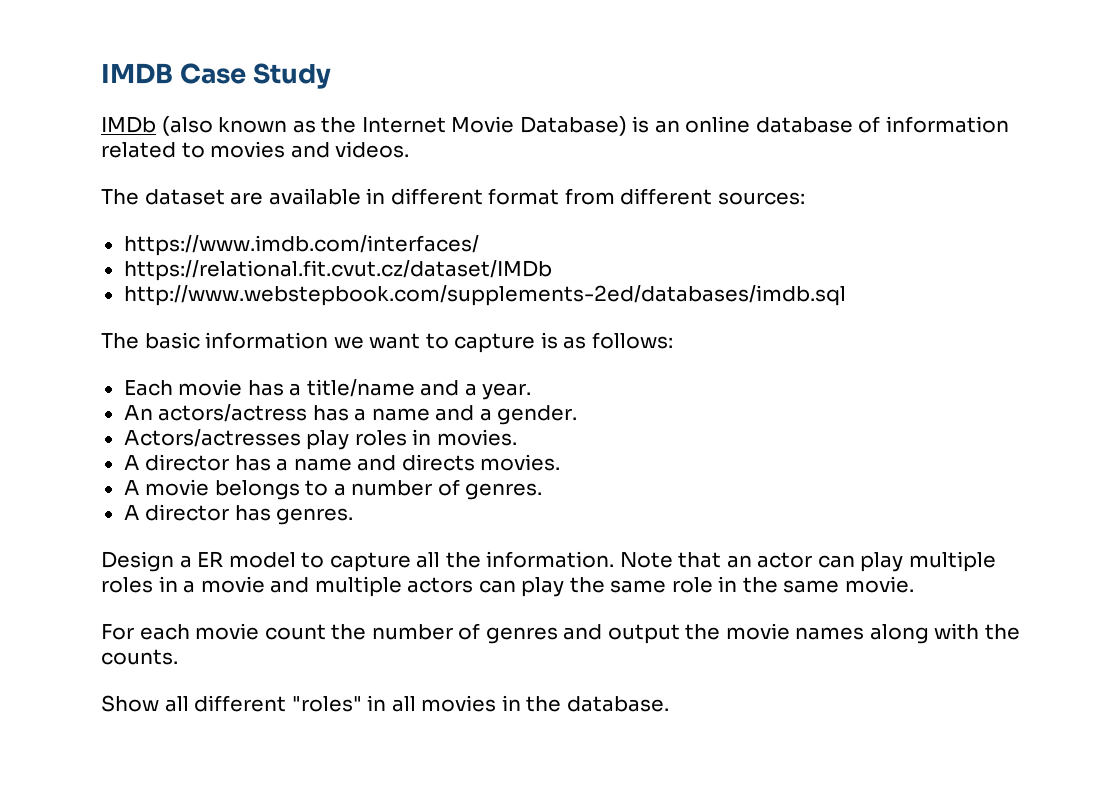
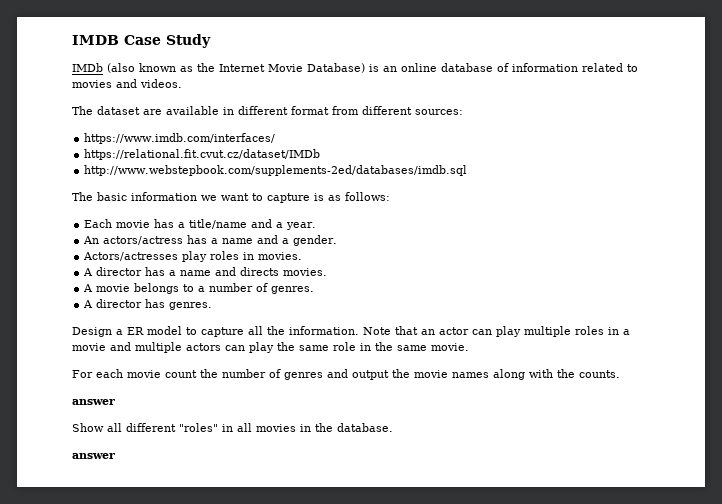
(178, 657) none -> [72,399,115,405] // answer
(669, 704) none -> [72,453,115,459] // answer

